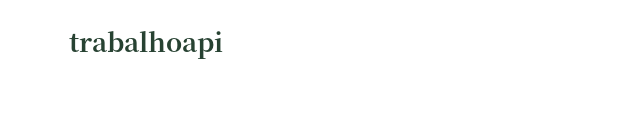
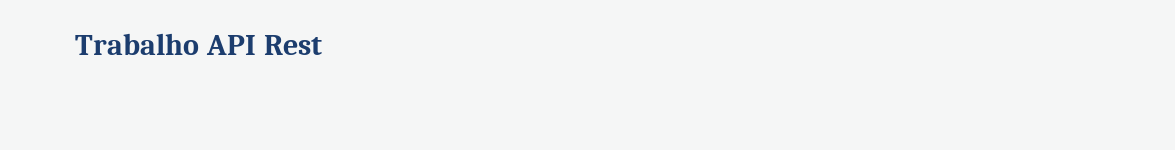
[69,31,223,59] trabalhoapi -> [75,33,322,55] Trabalho API Rest

